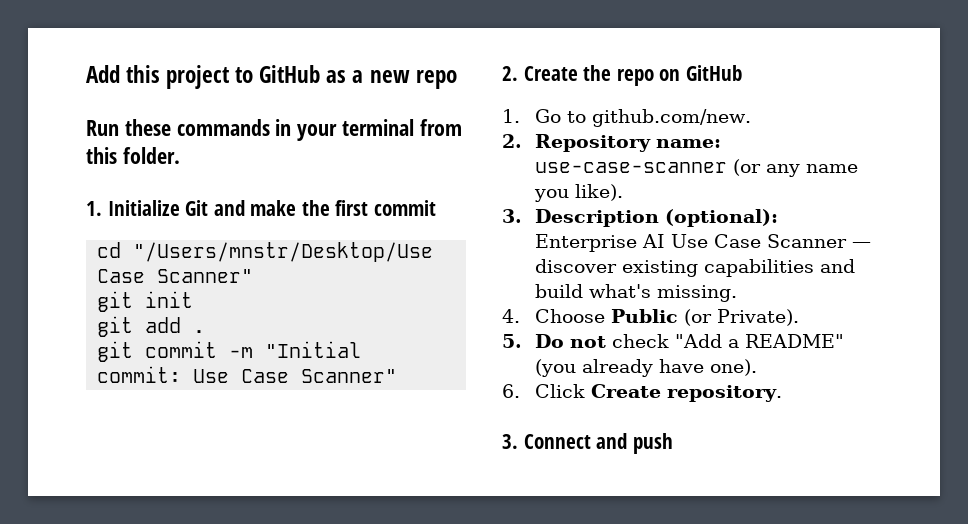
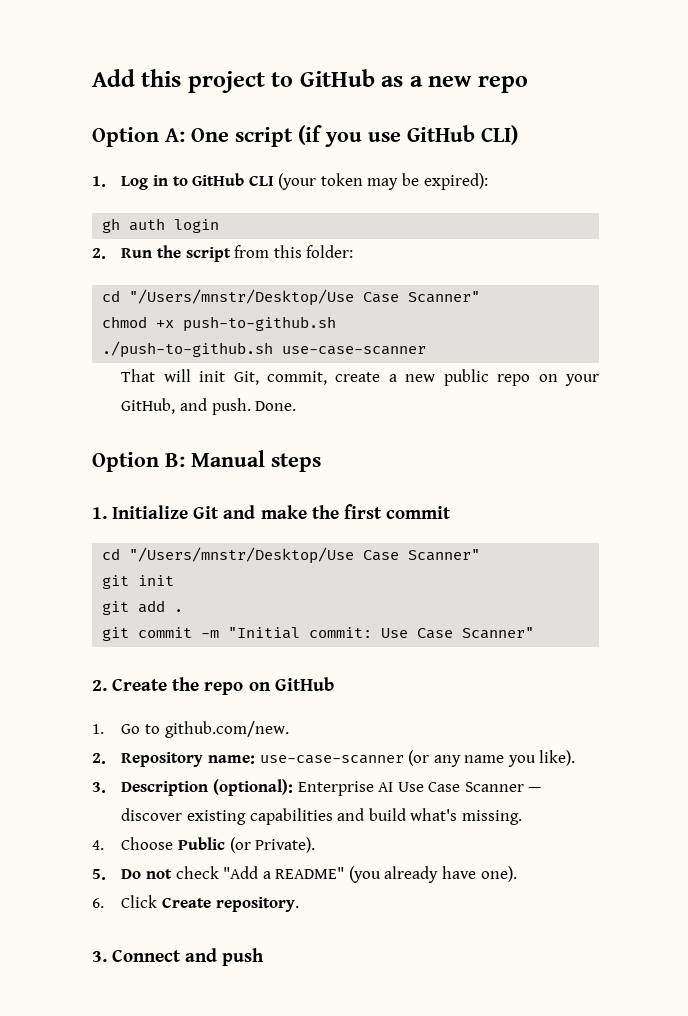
[86,119,462,141] [86,147,180,164] Run these commands in your terminal from this folder. -> [92,125,518,147] [92,173,488,190] [102,218,220,233] [92,245,354,262] [102,289,481,306] [102,316,337,332] [102,341,427,358] [121,369,599,386] [121,398,297,415] [92,450,321,472] Option A: One script (if you use GitHub CLI) // 1. Log in to GitHub CLI (your token may be expired): // gh auth login // 2. Run the script from this folder: // cd "/Users/mnstr/Desktop/Use Case Scanner" // chmod +x push-to-github.sh // ./push-to-github.sh use-case-scanner // That will init Git, commit, create a new public repo on your GitHub, and push. Done. // Option B: Manual steps

